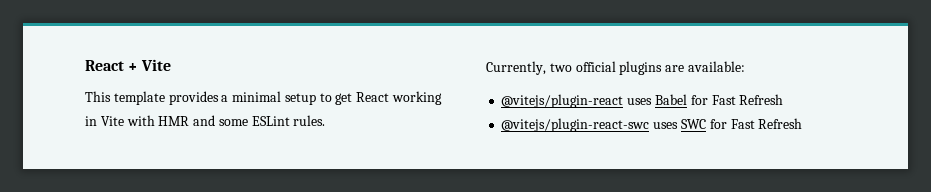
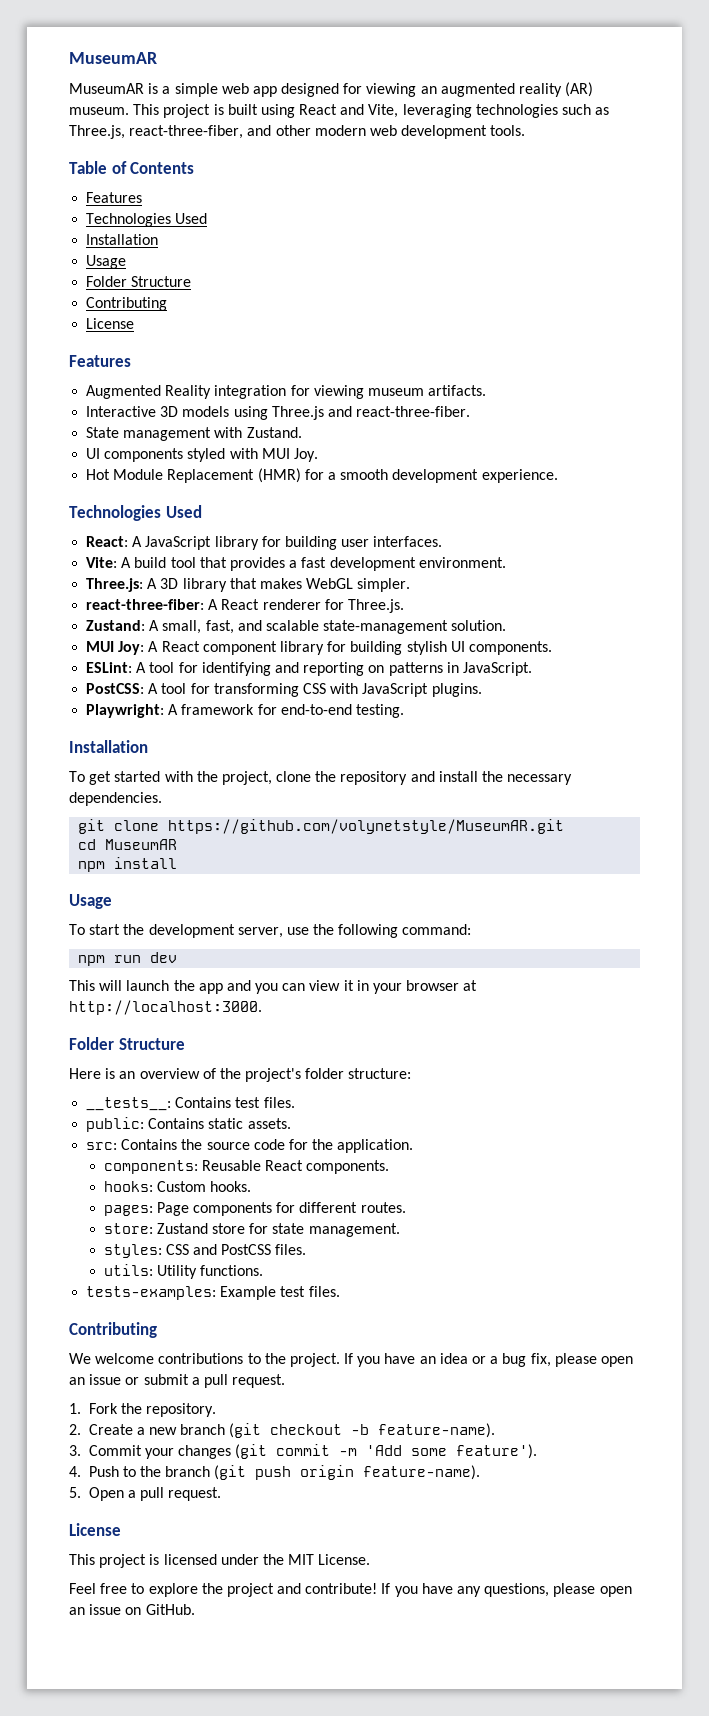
[85,59,171,71] [85,91,443,105] [85,115,326,126] [486,61,745,75] [501,94,784,108] [501,118,803,132] React + Vite // This template provides a minimal setup to get React working in Vite with HMR and some ESLint rules. // Currently, two official plugins are available: // @vitejs/plugin-react uses Babel for Fast Refresh // @vitejs/plugin-react-swc uses SWC for Fast Refresh -> [69,52,157,64] [69,82,594,97] [69,104,610,118] [69,125,526,139] [69,161,195,174] [86,192,143,203] [86,213,208,227] [86,234,159,245] [86,255,127,269] [86,276,192,287] [86,297,168,311] [86,318,135,329] [69,355,131,367] [86,385,487,399] [86,406,471,420] [86,427,302,441] [86,448,318,462] [86,468,558,483] [69,505,202,521] [86,536,443,550] [86,557,506,571] [86,578,411,592] [86,599,404,613] [86,620,507,634] [86,641,552,655] [86,662,532,676] [86,683,482,697] [86,704,404,718] [69,740,148,753] [69,771,573,785] [69,792,162,806] [78,819,565,834] [78,839,178,850] [78,857,178,872] [69,894,112,909] [69,924,472,938] [78,952,178,966] [69,980,478,994] [69,1000,262,1015] [69,1037,185,1050] [69,1068,412,1082] [86,1097,295,1111] [86,1117,291,1132] [86,1139,414,1153] [103,1160,390,1174] [103,1181,251,1192] [103,1202,406,1216] [103,1223,400,1237] [103,1244,307,1258] [103,1264,263,1279] [86,1286,340,1300] [69,1322,157,1338] [69,1353,633,1367] [69,1374,286,1388] [69,1403,217,1417] [69,1423,496,1438] [69,1444,538,1459] [69,1465,481,1480] [69,1487,222,1501] [69,1523,121,1536] [69,1554,371,1568] [69,1583,632,1597] [69,1604,195,1615] MuseumAR // MuseumAR is a simple web app designed for viewing an augmented reality (AR) museum. This project is built using React and Vite, leveraging technologies such as Three.js, react-three-fiber, and other modern web development tools. // Table of Contents // Features // Technologies Used // Installation // Usage // Folder Structure // Contributing // License // Features // Augmented Reality integration for viewing museum artifacts. // Interactive 3D models using Three.js and react-three-fiber. // State management with Zustand. // UI components styled with MUI Joy. // Hot Module Replacement (HMR) for a smooth development experience. // Technologies Used // React: A JavaScript library for building user interfaces. // Vite: A build tool that provides a fast development environment. // Three.js: A 3D library that makes WebGL simpler. // react-three-fiber: A React renderer for Three.js. // Zustand: A small, fast, and scalable state-management solution. // MUI Joy: A React component library for building stylish UI components. // ESLint: A tool for identifying and reporting on patterns in JavaScript. // PostCSS: A tool for transforming CSS with JavaScript plugins. // Playwright: A framework for end-to-end testing. // Installation // To get started with the project, clone the repository and install the necessary dependencies. // git clone https://github.com/volynetstyle/MuseumAR.git // cd MuseumAR // npm install // Usage // To start the development server, use the following command: // npm run dev // This will launch the app and you can view it in your browser at http://localhost:3000. // Folder Structure // Here is an overview of the project's folder structure: // __tests__: Contains test files. // public: Contains static assets. // src: Contains the source code for the application. // components: Reusable React components. // hooks: Custom hooks. // pages: Page components for different routes. // store: Zustand store for state management. // styles: CSS and PostCSS files. // utils: Utility functions. // tests-examples: Example test files. // Contributing // We welcome contributions to the project. If you have an idea or a bug fix, please open an issue or submit a pull request. // 1. Fork the repository. // 2. Create a new branch (git checkout -b feature-name). // 3. Commit your changes (git commit -m 'Add some feature'). // 4. Push to the branch (git push origin feature-name). // 5. Open a pull request. // License // This project is licensed under the MIT License. // Feel free to explore the project and contribute! If you have any questions, please open an issue on GitHub.

